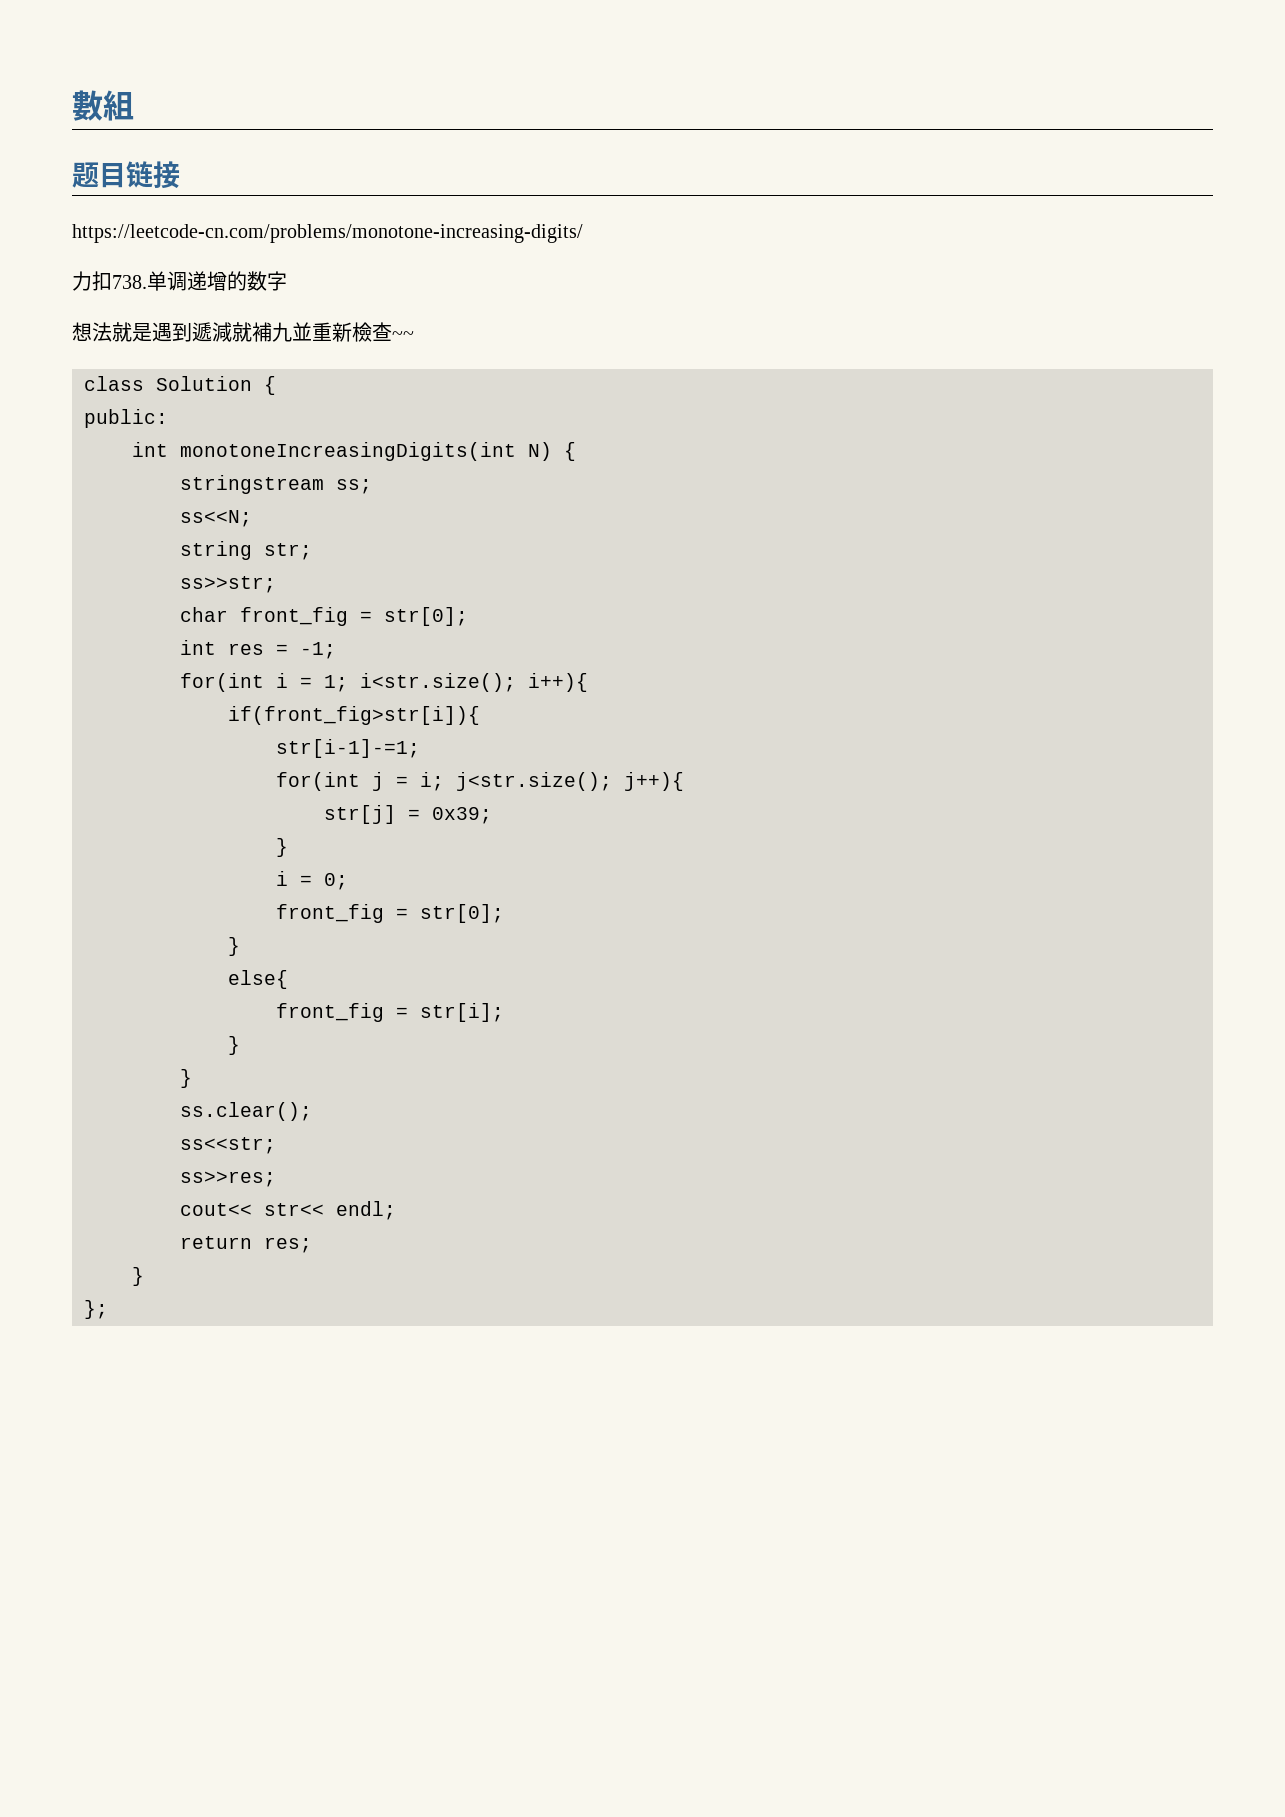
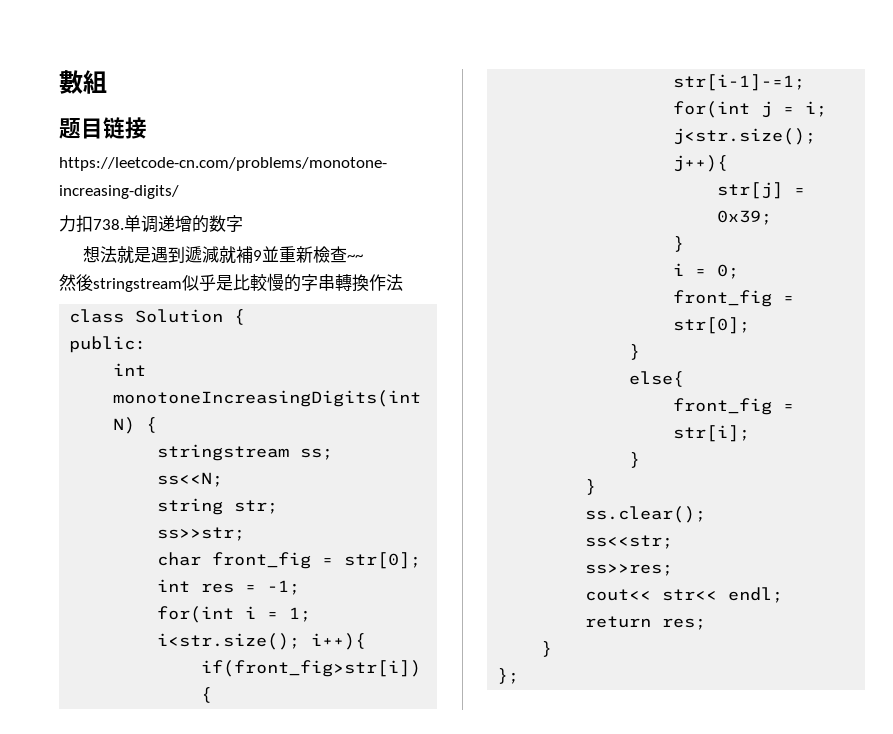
[272,322,292,342] 九 -> [252,250,262,261] 9
(414, 335) none -> [59,273,403,292] // 然後stringstream似乎是比較慢的字串轉換作法

